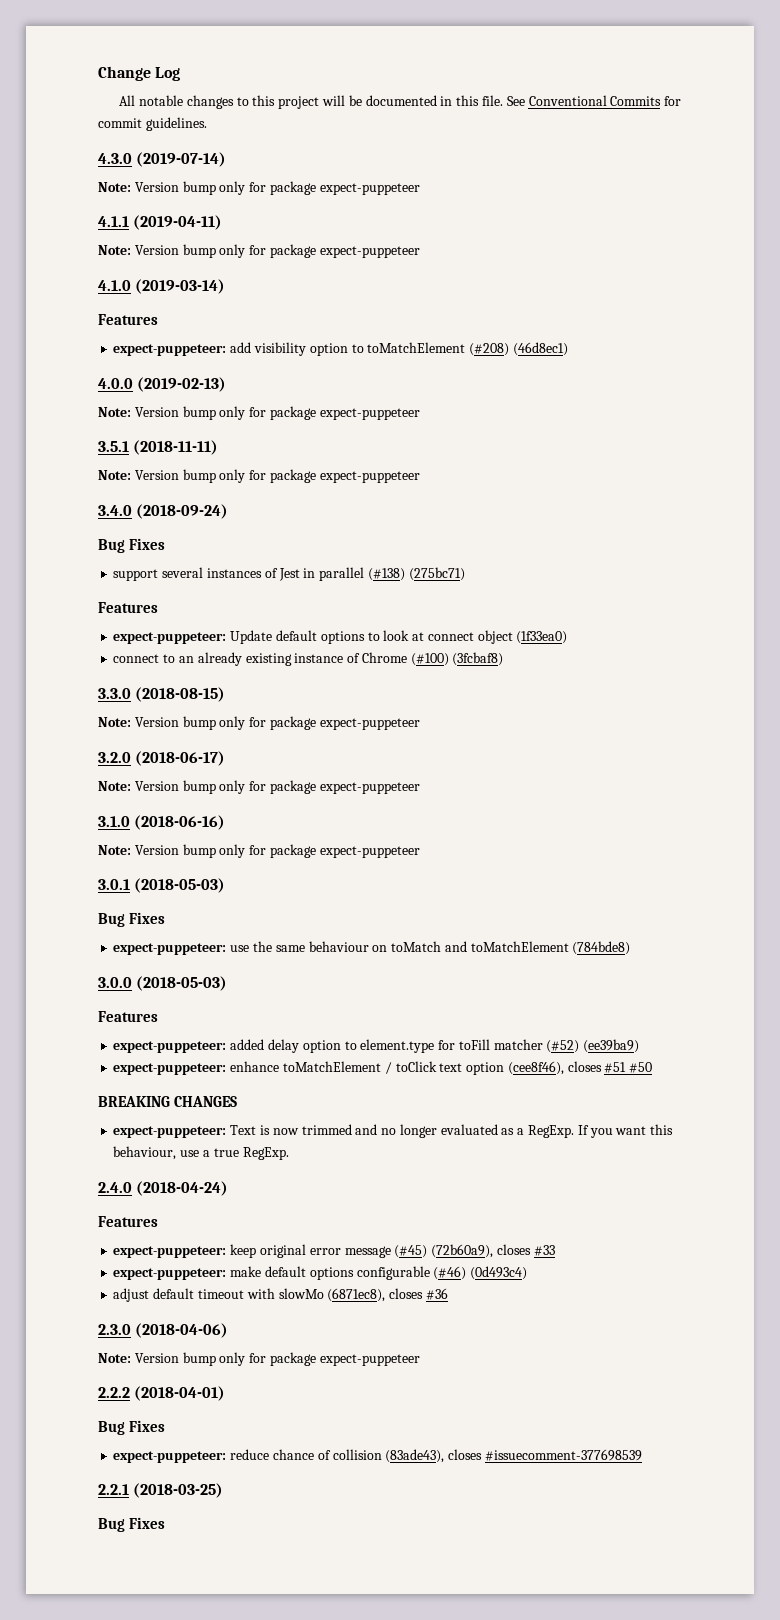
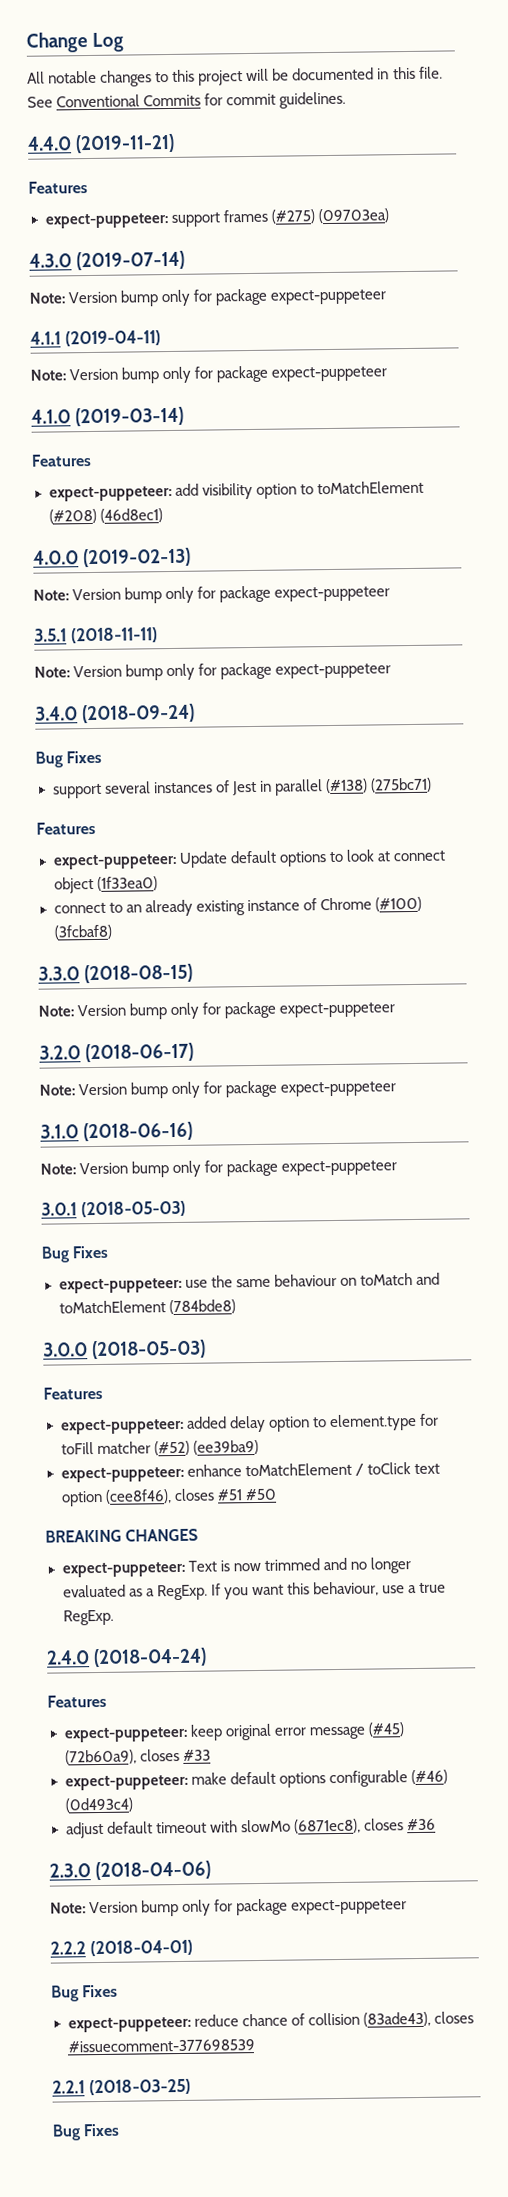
(207, 124) none -> [27,133,176,154] [28,181,88,194] [44,208,389,229] // 4.4.0 (2019-11-21) // Features // expect-puppeteer: support frames (#275) (09703ea)

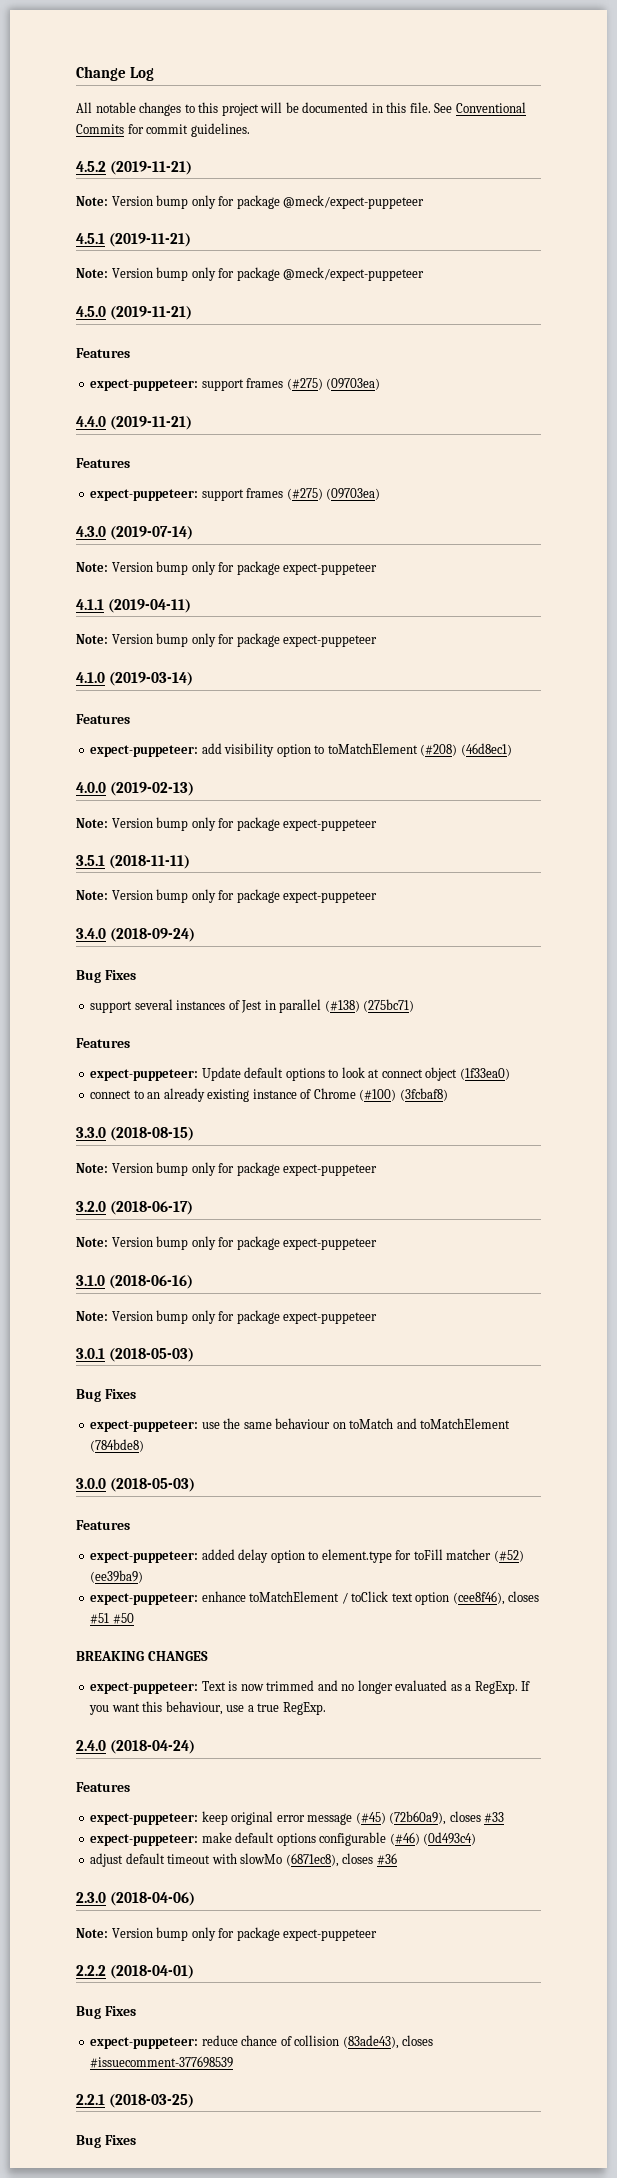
(347, 100) none -> [76,161,192,175] [76,195,425,209] [76,233,191,247] [76,267,425,281] [76,306,193,320] [76,348,130,358] [90,378,381,391] // 4.5.2 (2019-11-21) // Note: Version bump only for package @meck/expect-puppeteer // 4.5.1 (2019-11-21) // Note: Version bump only for package @meck/expect-puppeteer // 4.5.0 (2019-11-21) // Features // expect-puppeteer: support frames (#275) (09703ea)

